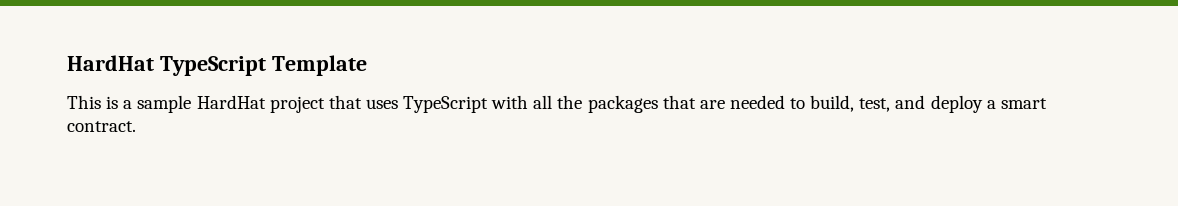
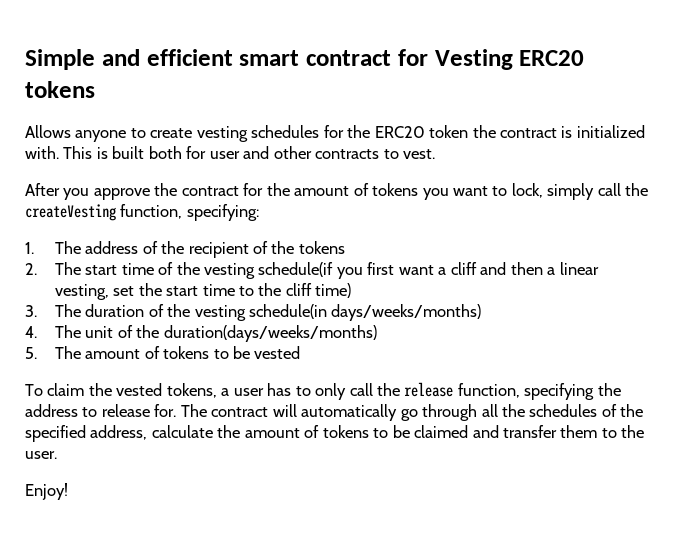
[67,55,367,76] [67,95,1047,113] [67,121,136,132] HardHat TypeScript Template // This is a sample HardHat project that uses TypeScript with all the packages that are needed to build, test, and deploy a smart contract. -> [25,49,585,70] [25,81,95,98] [25,125,645,142] [25,146,436,159] [25,183,649,200] [25,204,259,221] [25,241,345,258] [25,262,599,279] [54,283,352,300] [25,304,482,321] [25,325,377,342] [25,346,301,359] [25,382,621,400] [25,404,644,421] [25,425,645,442] [25,451,57,459] [25,483,68,500] Simple and efficient smart contract for Vesting ERC20 tokens // Allows anyone to create vesting schedules for the ERC20 token the contract is initialized with. This is built both for user and other contracts to vest. // After you approve the contract for the amount of tokens you want to lock, simply call the createVesting function, specifying: // 1. The address of the recipient of the tokens // 2. The start time of the vesting schedule(if you first want a cliff and then a linear vesting, set the start time to the cliff time) // 3. The duration of the vesting schedule(in days/weeks/months) // 4. The unit of the duration(days/weeks/months) // 5. The amount of tokens to be vested // To claim the vested tokens, a user has to only call the release function, specifying the address to release for. The contract will automatically go through all the schedules of the specified address, calculate the amount of tokens to be claimed and transfer them to the user. // Enjoy!

